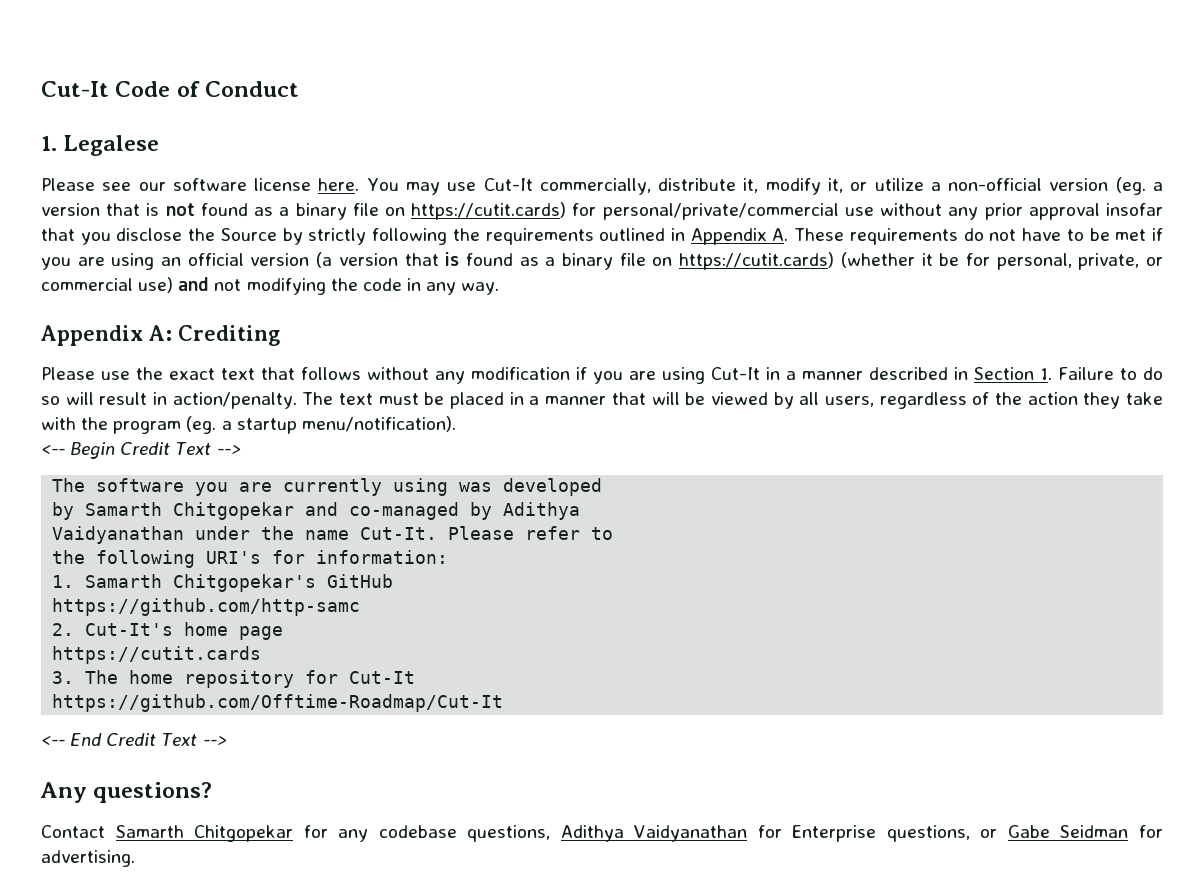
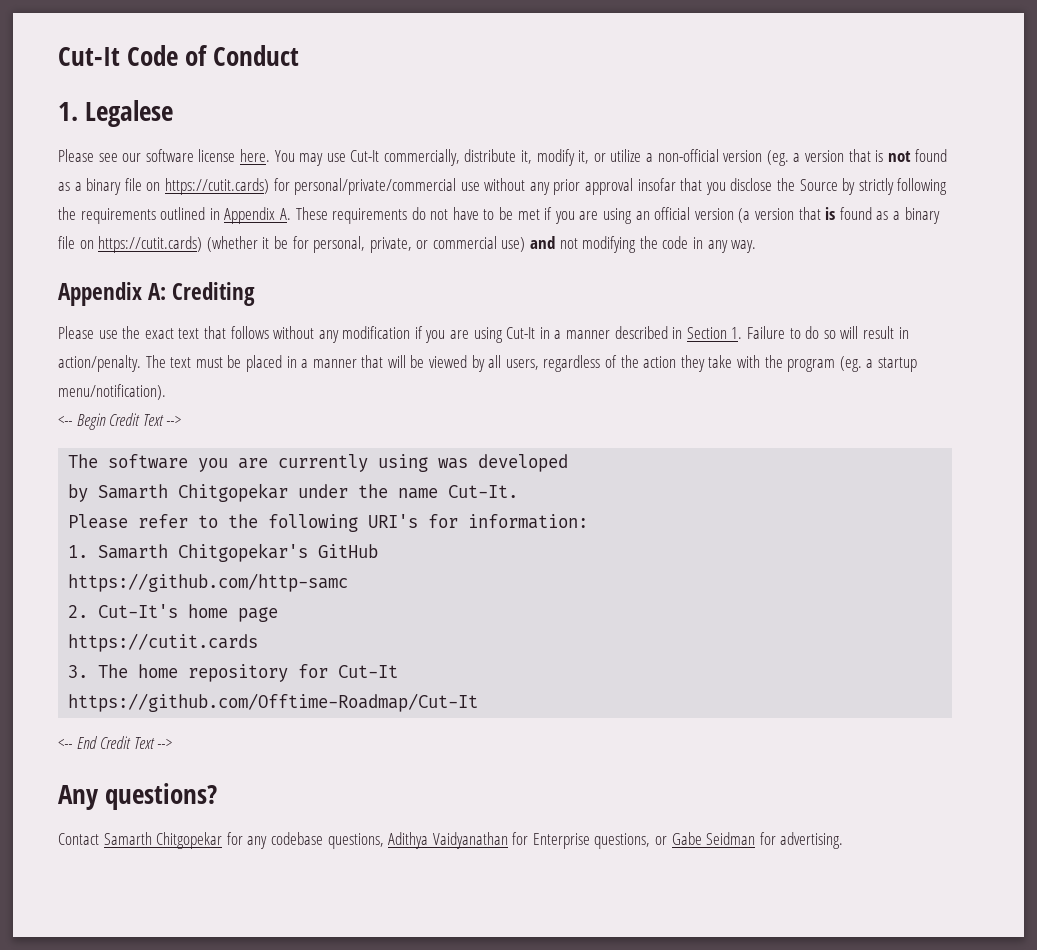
[305,502,581,520] [52,526,185,544] and co-managed by Adithya // Vaidyanathan -> (289, 492) none
(438, 533) none -> (519, 491) //
(614, 533) // -> (219, 521) none

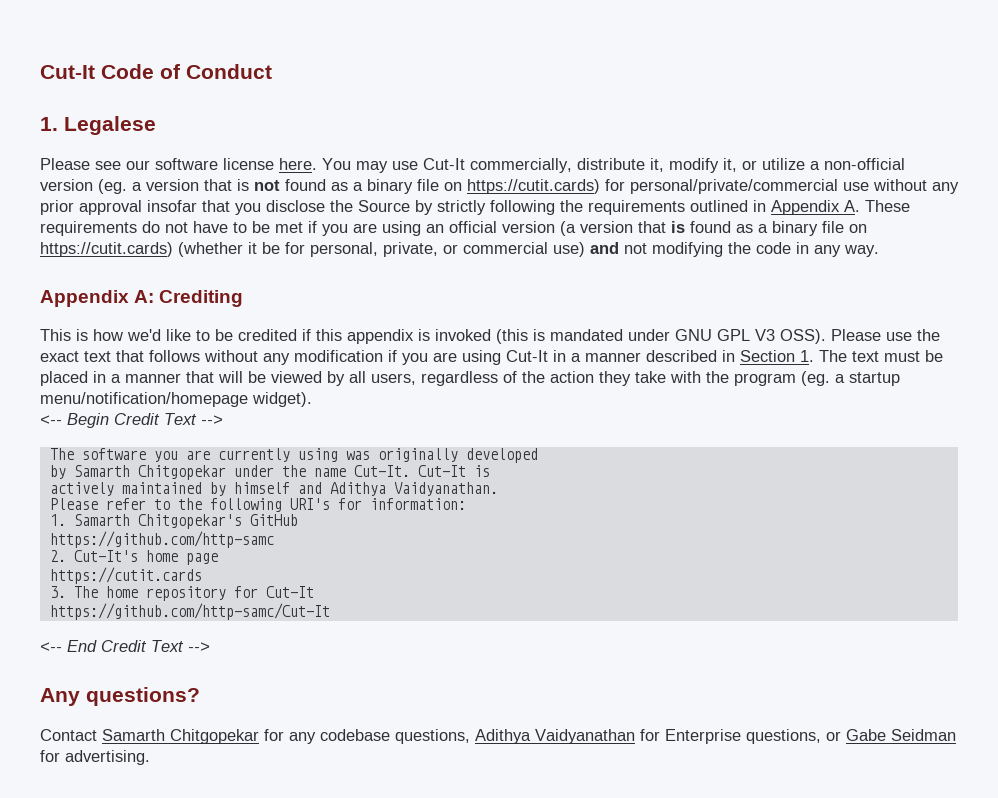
(256, 294) none -> [40,329,826,344] This is how we'd like to be credited if this appendix is invoked (this is mandated under GNU GPL V3 OSS).
[746,326,909,339] [58,355,141,372] Failure to do so will result in action/penalty. -> (814, 356) none
[58,384,166,400] menu/notification). -> [40,392,312,407] menu/notification/homepage widget).
(469, 463) none -> [377,448,458,462] originally
(519, 491) none -> [417,465,490,477] [49,482,498,496] Cut-It is // actively maintained by himself and Adithya Vaidyanathan.
[68,693,479,712] https://github.com/Offtime-Roadmap/Cut-It -> [49,603,330,620] https://github.com/http-samc/Cut-It

